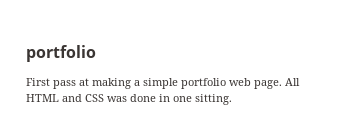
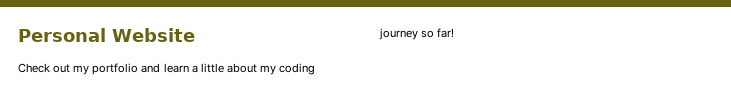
[26,45,96,62] [26,78,300,89] [26,94,232,105] portfolio // First pass at making a simple portfolio web page. All HTML and CSS was done in one sitting. -> [18,28,195,42] [18,63,316,75] [379,28,455,40] Personal Website // Check out my portfolio and learn a little about my coding journey so far!

